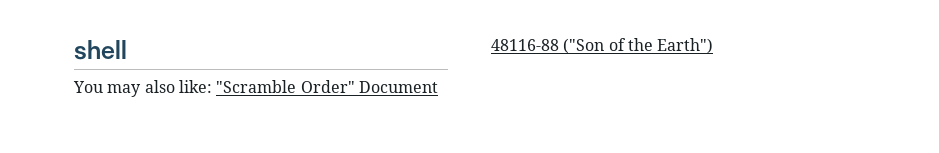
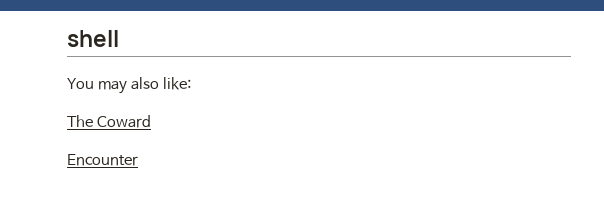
[216,80,438,93] [491,38,714,54] "Scramble Order" Document 48116-88 ("Son of the Earth") -> [67,115,151,128] [67,154,138,166] // The Coward // Encounter

